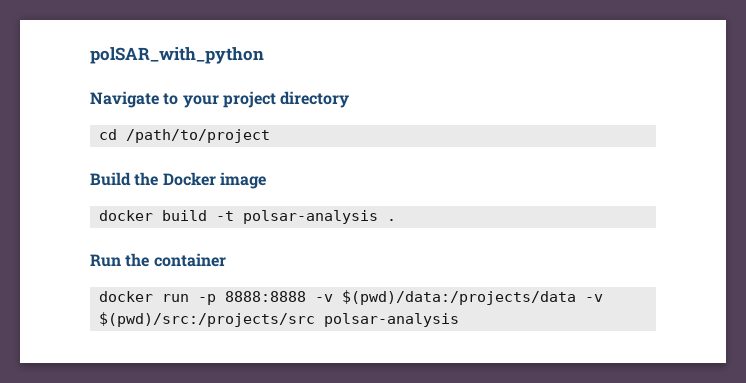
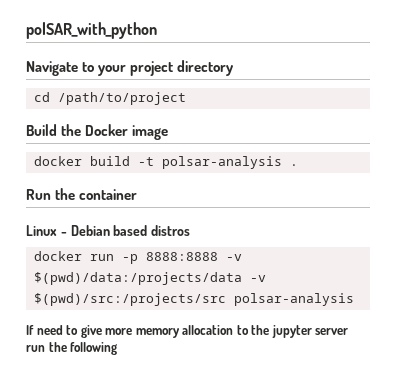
(226, 260) none -> [26,225,191,236] // Linux - Debian based distros
(459, 320) none -> [26,325,349,338] [26,342,118,355] // If need to give more memory allocation to the jupyter server run the following

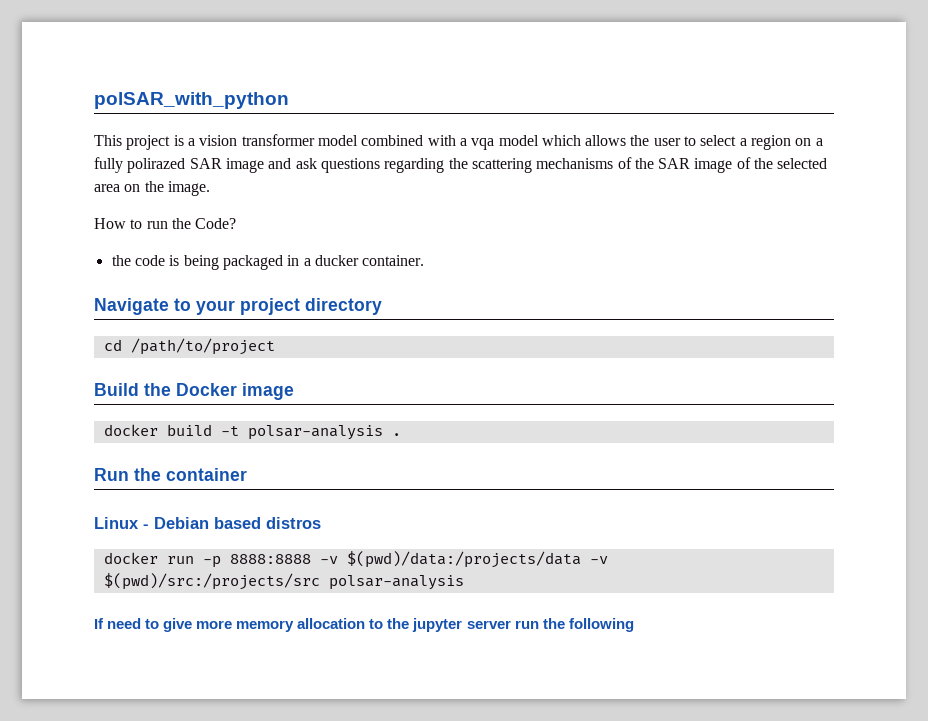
(157, 30) none -> [94,134,823,150] [94,157,828,173] [94,181,210,196] [94,218,237,229] [111,255,425,270] // This project is a vision transformer model combined with a vqa model which allows the user to select a region on a fully polirazed SAR image and ask questions regarding the scattering mechanisms of the SAR image of the selected area on the image. // How to run the Code? // the code is being packaged in a ducker container.

